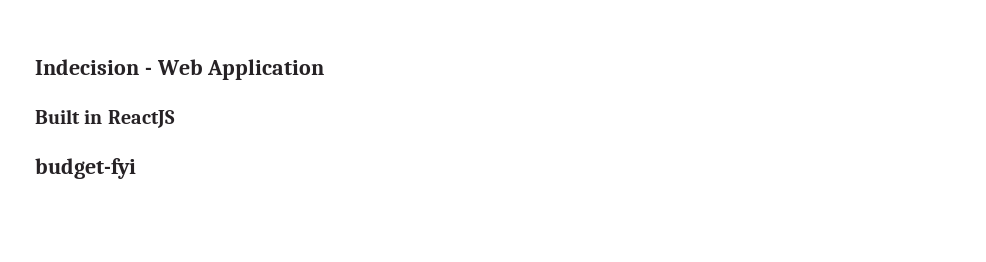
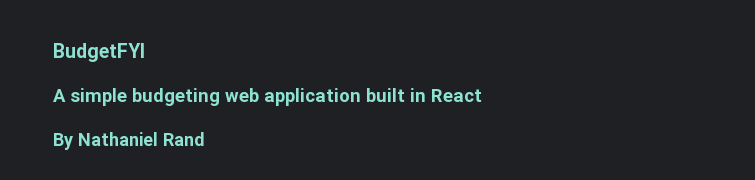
[35,59,325,80] [35,109,175,128] [35,158,136,179] Indecision - Web Application // Built in ReactJS // budget-fyi -> [53,43,145,62] [53,88,482,106] [53,132,205,150] BudgetFYI // A simple budgeting web application built in React // By Nathaniel Rand

